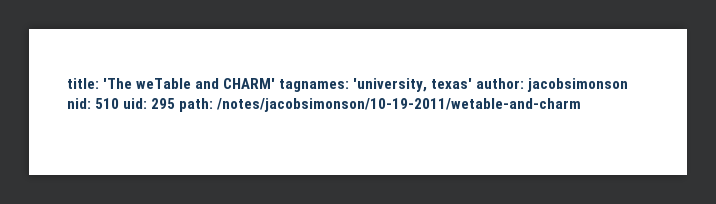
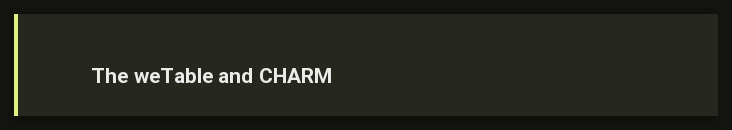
[67,78,629,92] [67,98,582,112] title: 'The weTable and CHARM' tagnames: 'university, texas' author: jacobsimonson nid: 510 uid: 295 path: /notes/jacobsimonson/10-19-2011/wetable-and-charm -> [91,68,333,83] The weTable and CHARM

